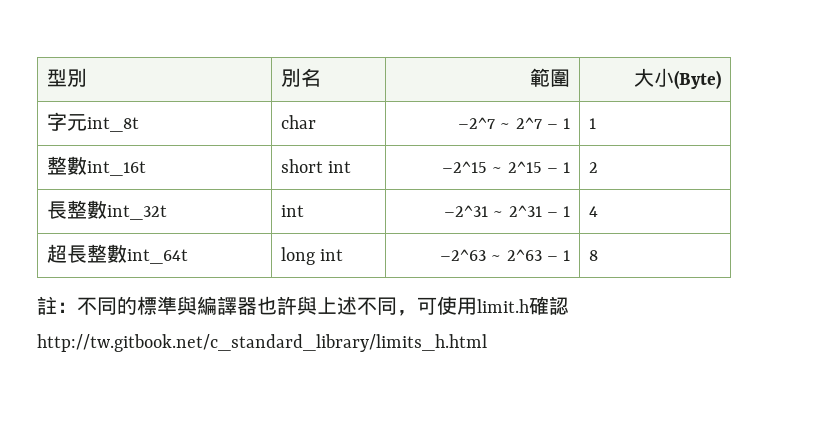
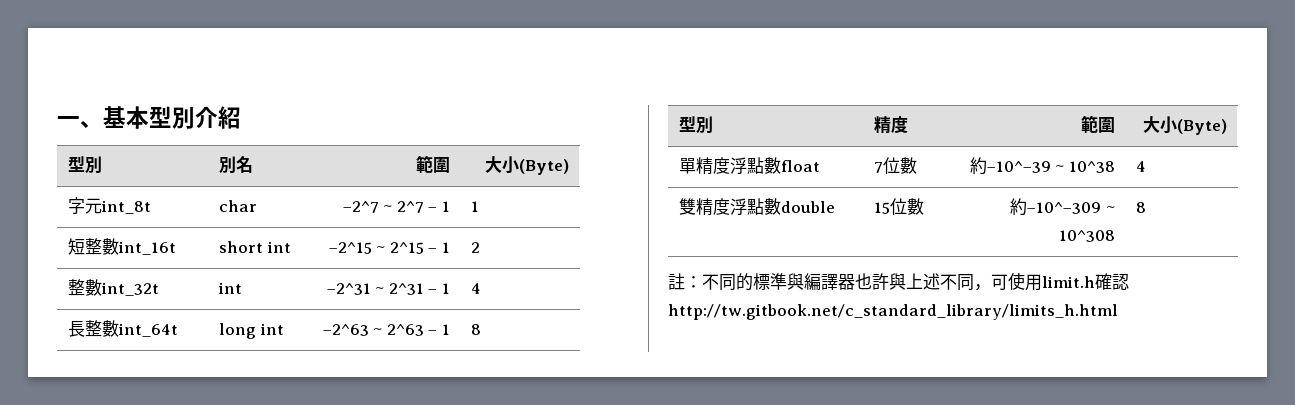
(46, 78) none -> [57,106,241,129] 一、基本型別介紹 //
(596, 123) none -> [68,238,86,255] 短
[46,201,67,219] 長 -> (481, 247) none
[46,244,67,263] 超 -> (482, 288) none
(598, 255) none -> [679,116,714,134] [874,116,909,134] [1080,115,1115,133] [1142,116,1227,135] [679,157,821,174] [874,157,918,174] [969,157,1115,175] [1136,161,1147,172] [679,198,836,215] [874,198,925,215] [1010,198,1115,216] [1058,230,1115,242] [1136,202,1147,213] // 型別 | 精度 | 範圍 | 大小(Byte) // 單精度浮點數float | 7位數 | 約–10^–39 ~ 10^38 | 4 // 雙精度浮點數double | 15位數 | 約–10^–309 ~ 10^308 | 8

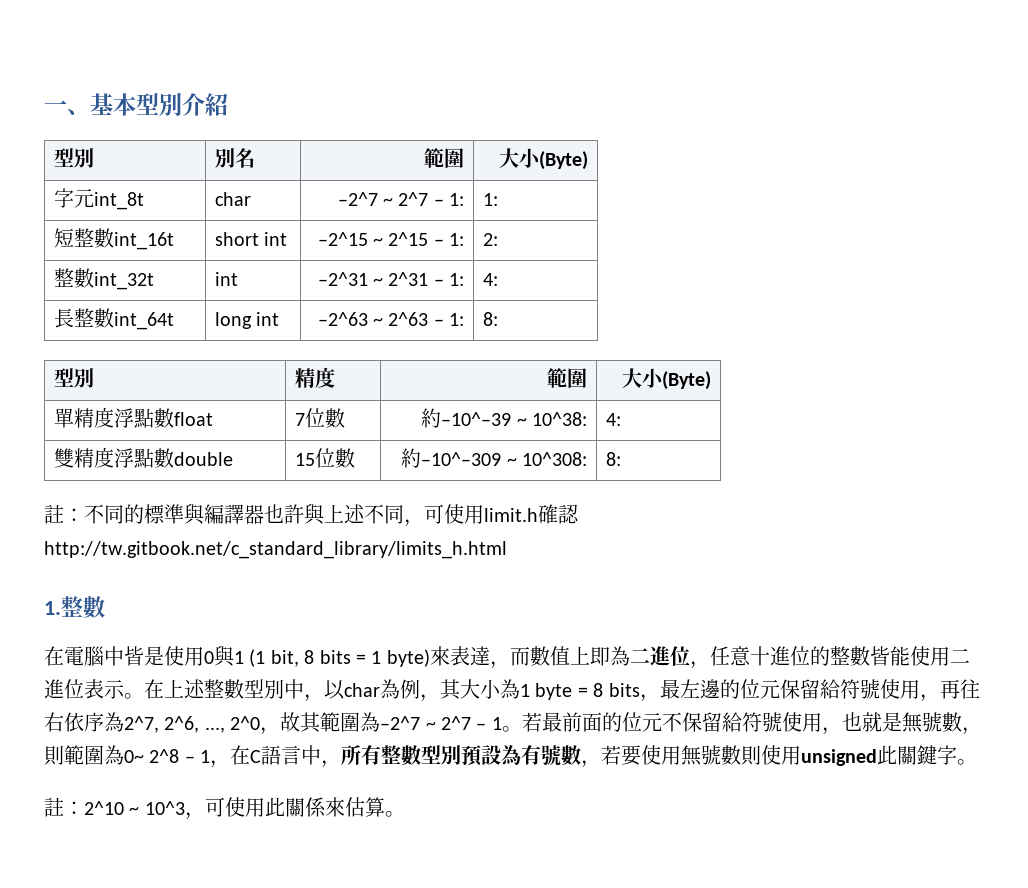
[441,201,450,212] [471,201,480,212] 1 | 1 -> [449,193,465,206] [482,193,498,206] 1: | 1:
[441,242,450,253] [471,242,481,253] 1 | 2 -> [449,233,465,246] [482,233,498,246] 1: | 2:
[441,283,450,294] [471,283,482,294] 1 | 4 -> [449,273,465,286] [482,273,498,286] 1: | 4:
[441,324,450,335] [471,324,482,335] 1 | 8 -> [449,313,465,326] [482,312,498,326] 1: | 8:
[1068,161,1115,173] [1136,161,1147,172] 10^38 | 4 -> [532,412,588,426] [605,413,621,426] 10^38: | 4:
[1058,230,1115,242] [1136,202,1147,213] 10^308 | 8 -> [522,452,588,466] [605,452,621,466] 10^308: | 8:
(1118, 312) none -> [44,596,105,618] [44,645,970,669] [44,679,980,702] [44,712,982,735] [44,745,978,768] [44,797,405,820] // 1.整數 // 在電腦中皆是使用0與1 (1 bit, 8 bits = 1 byte)來表達，而數值上即為二進位，任意十進位的整數皆能使用二進位表示。在上述整數型別中，以char為例，其大小為1 byte = 8 bits，最左邊的位元保留給符號使用，再往右依序為2^7, 2^6, ..., 2^0，故其範圍為–2^7 ~ 2^7 – 1。若最前面的位元不保留給符號使用，也就是無號數，則範圍為0~ 2^8 – 1，在C語言中，所有整數型別預設為有號數，若要使用無號數則使用unsigned此關鍵字。 // 註：2^10 ~ 10^3，可使用此關係來估算。

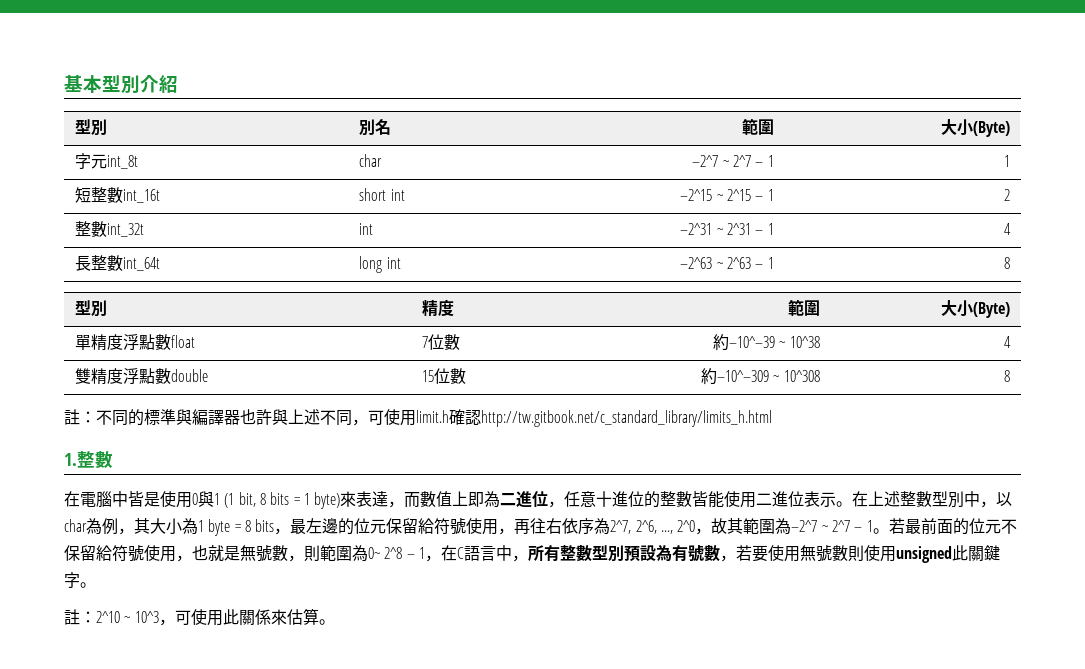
[44,100,90,115] 一、 -> (64, 83) none
[449,193,465,206] [482,193,498,206] 1: | 1: -> [767,155,774,167] [1003,155,1010,167] 1 | 1
[449,233,465,246] [482,233,498,246] 1: | 2: -> [767,189,774,201] [1003,189,1010,201] 1 | 2
[449,273,465,286] [482,273,498,286] 1: | 4: -> [767,223,774,235] [1003,223,1011,235] 1 | 4
[449,313,465,326] [482,312,498,326] 1: | 8: -> [767,257,774,269] [1003,257,1010,269] 1 | 8
[532,412,588,426] [605,413,621,426] 10^38: | 4: -> [789,336,820,348] [1003,336,1011,348] 10^38 | 4
[522,452,588,466] [605,452,621,466] 10^308: | 8: -> [783,370,820,382] [1003,370,1010,382] 10^308 | 8

